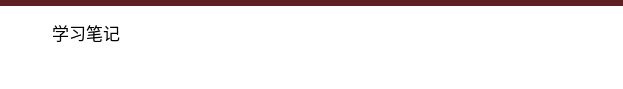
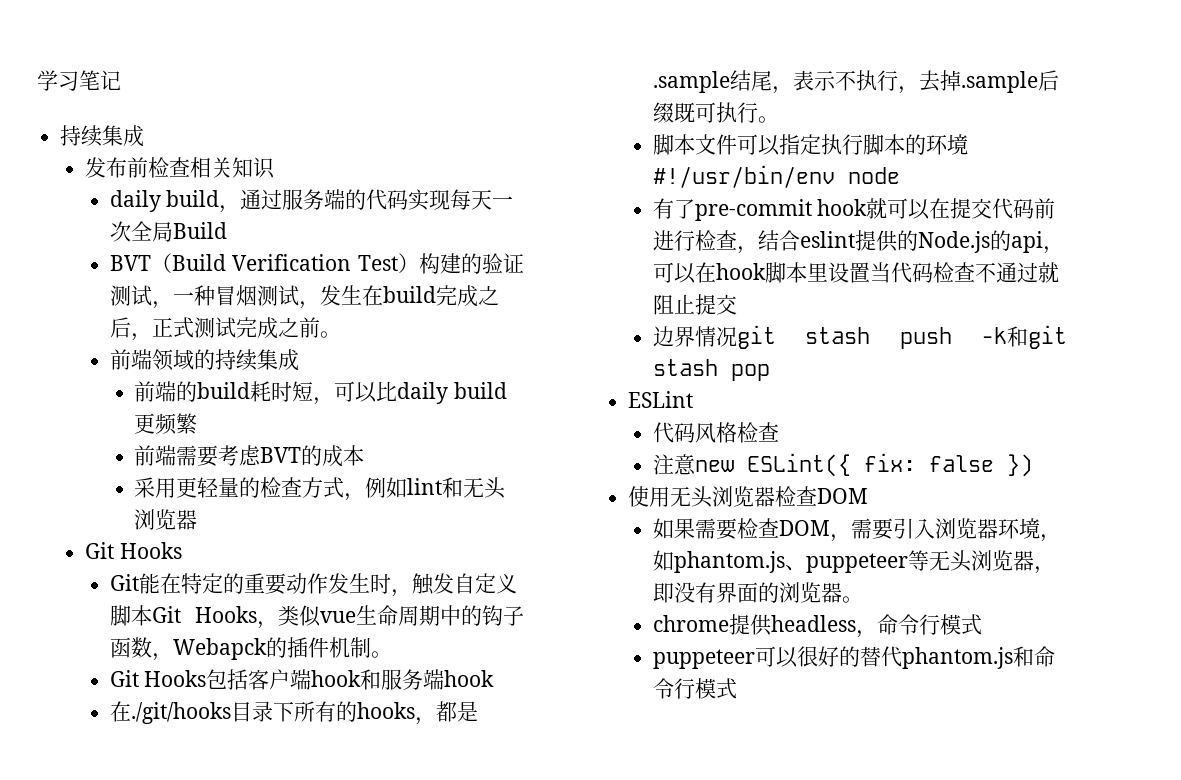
(120, 33) none -> [60,125,145,147] [84,157,275,179] [109,189,514,213] [109,221,227,242] [109,253,524,274] [109,285,499,309] [109,317,341,341] [109,349,299,371] [134,381,508,405] [134,413,198,435] [134,445,365,467] [134,477,507,501] [134,509,198,530] [84,542,182,559] [109,573,517,597] [109,605,524,629] [109,637,392,661] [109,669,495,690] [109,701,478,725] [652,70,1059,94] [652,102,779,123] [652,134,968,156] [652,165,900,188] [652,198,1056,221] [652,230,1064,254] [652,262,1059,284] [652,294,737,315] [652,325,1067,349] [652,359,770,381] [627,391,693,408] [652,422,779,443] [652,453,1033,477] [627,486,868,508] [652,518,1061,542] [652,550,1055,574] [652,582,863,603] [652,614,982,638] [652,646,1055,669] [652,678,737,699] // 持续集成 // 发布前检查相关知识 // daily build，通过服务端的代码实现每天一次全局Build // BVT（Build Verification Test）构建的验证测试，一种冒烟测试，发生在build完成之后，正式测试完成之前。 // 前端领域的持续集成 // 前端的build耗时短，可以比daily build更频繁 // 前端需要考虑BVT的成本 // 采用更轻量的检查方式，例如lint和无头浏览器 // Git Hooks // Git能在特定的重要动作发生时，触发自定义脚本Git Hooks，类似vue生命周期中的钩子函数，Webapck的插件机制。 // Git Hooks包括客户端hook和服务端hook // 在./git/hooks目录下所有的hooks，都是.sample结尾，表示不执行，去掉.sample后缀既可执行。 // 脚本文件可以指定执行脚本的环境#!/usr/bin/env node // 有了pre-commit hook就可以在提交代码前进行检查，结合eslint提供的Node.js的api，可以在hook脚本里设置当代码检查不通过就阻止提交 // 边界情况git stash push -k和git stash pop // ESLint // 代码风格检查 // 注意new ESLint({ fix: false }) // 使用无头浏览器检查DOM // 如果需要检查DOM，需要引入浏览器环境，如phantom.js、puppeteer等无头浏览器，即没有界面的浏览器。 // chrome提供headless，命令行模式 // puppeteer可以很好的替代phantom.js和命令行模式

